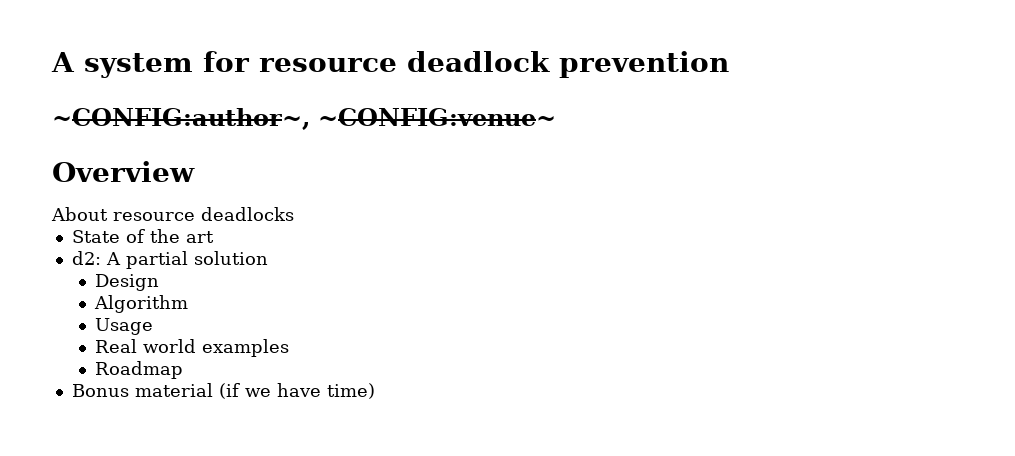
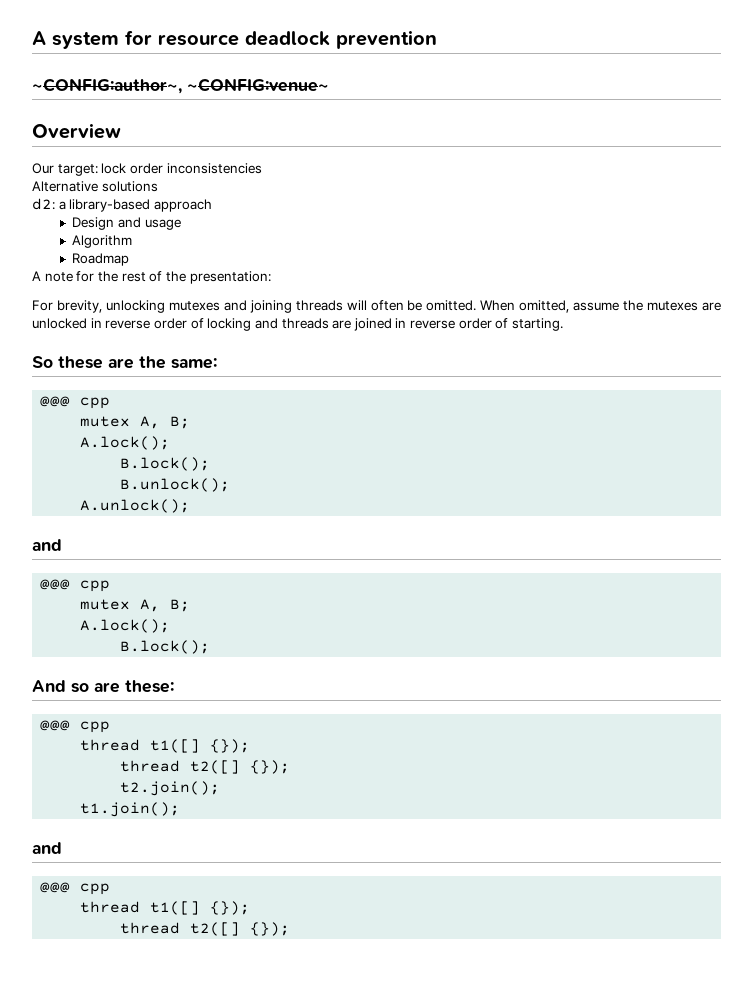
[51,207,294,221] [71,229,214,243] [71,251,268,269] About resource deadlocks // State of the art // d2: A partial solution -> [32,163,262,176] [32,181,158,192] [32,198,212,212] Our target: lock order inconsistencies // Alternative solutions // d2: a library-based approach
(160, 282) none -> [117,217,181,230] and usage
[95,318,154,335] [95,339,290,357] [95,361,184,379] [71,383,375,399] Usage // Real world examples // Roadmap // Bonus material (if we have time) -> [72,253,130,266] [32,271,271,284] [32,300,721,313] [32,318,564,331] [32,356,217,369] [40,396,111,409] [80,416,191,429] [80,436,171,450] [120,457,211,471] [120,478,231,492] [80,499,191,513] [32,539,62,551] [40,579,111,592] [80,599,191,612] [80,619,171,633] [120,640,211,654] [32,680,174,693] [40,720,111,733] [80,739,251,753] [120,760,291,774] [120,781,221,796] [80,802,181,817] [32,842,62,854] [40,882,111,895] [80,901,251,915] [120,922,291,936] Roadmap // A note for the rest of the presentation: // For brevity, unlocking mutexes and joining threads will often be omitted. When omitted, assume the mutexes are unlocked in reverse order of locking and threads are joined in reverse order of starting. // So these are the same: // @@@ cpp // mutex A, B; // A.lock(); // B.lock(); // B.unlock(); // A.unlock(); // and // @@@ cpp // mutex A, B; // A.lock(); // B.lock(); // And so are these: // @@@ cpp // thread t1([] {}); // thread t2([] {}); // t2.join(); // t1.join(); // and // @@@ cpp // thread t1([] {}); // thread t2([] {});

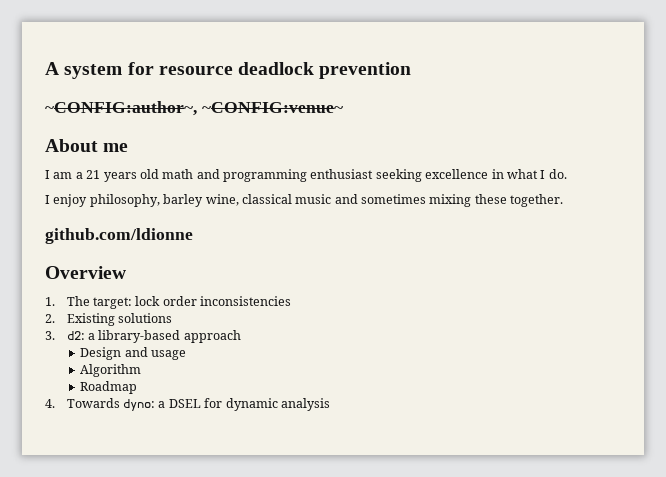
(329, 85) none -> [45,139,129,152] [45,169,567,182] [45,194,564,207] [45,228,193,244] // About me // I am a 21 years old math and programming enthusiast seeking excellence in what I do. // I enjoy philosophy, barley wine, classical music and sometimes mixing these together. // github.com/ldionne
[32,163,54,174] Our -> [45,296,90,306] 1. The
[32,181,98,192] Alternative -> [45,313,115,326] 2. Existing
(158, 186) none -> [45,331,55,340] 3.
[32,271,271,284] [32,300,721,313] [32,318,564,331] [32,356,217,369] [40,396,111,409] [80,416,191,429] [80,436,171,450] [120,457,211,471] [120,478,231,492] [80,499,191,513] [32,539,62,551] [40,579,111,592] [80,599,191,612] [80,619,171,633] [120,640,211,654] [32,680,174,693] [40,720,111,733] [80,739,251,753] [120,760,291,774] [120,781,221,796] [80,802,181,817] [32,842,62,854] [40,882,111,895] [80,901,251,915] [120,922,291,936] A note for the rest of the presentation: // For brevity, unlocking mutexes and joining threads will often be omitted. When omitted, assume the mutexes are unlocked in reverse order of locking and threads are joined in reverse order of starting. // So these are the same: // @@@ cpp // mutex A, B; // A.lock(); // B.lock(); // B.unlock(); // A.unlock(); // and // @@@ cpp // mutex A, B; // A.lock(); // B.lock(); // And so are these: // @@@ cpp // thread t1([] {}); // thread t2([] {}); // t2.join(); // t1.join(); // and // @@@ cpp // thread t1([] {}); // thread t2([] {}); -> [45,398,330,411] 4. Towards dyno: a DSEL for dynamic analysis

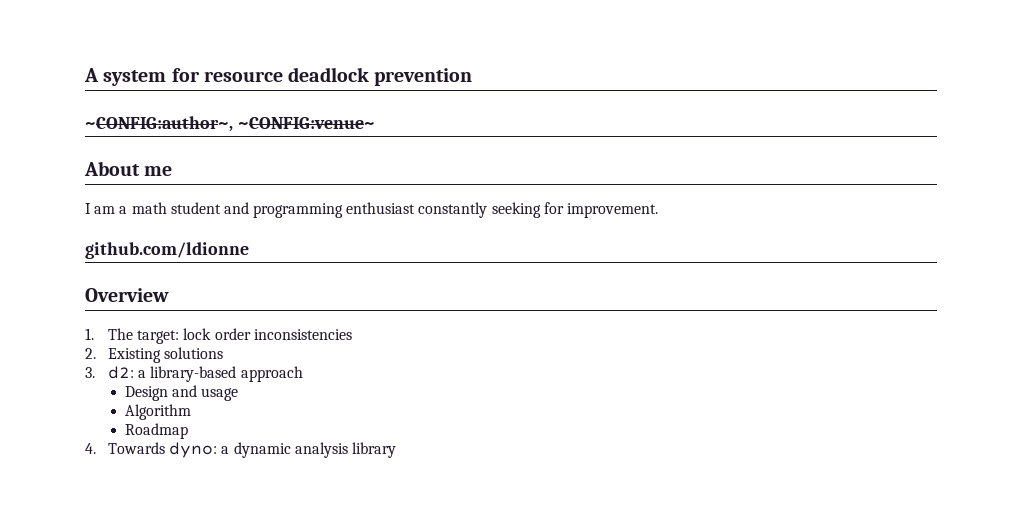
[86,169,567,182] [45,194,564,207] 21 years old math and programming enthusiast seeking excellence in what I do. // I enjoy philosophy, barley wine, classical music and sometimes mixing these together. -> [131,202,659,218] math student and programming enthusiast constantly seeking for improvement.
[168,398,223,408] DSEL for -> (230, 450) none
(330, 404) none -> [351,442,396,458] library

